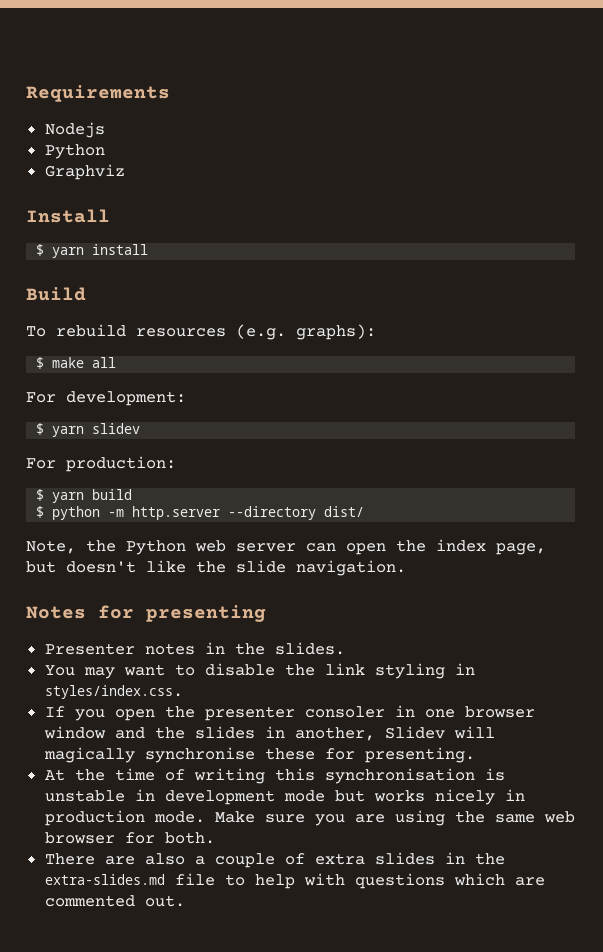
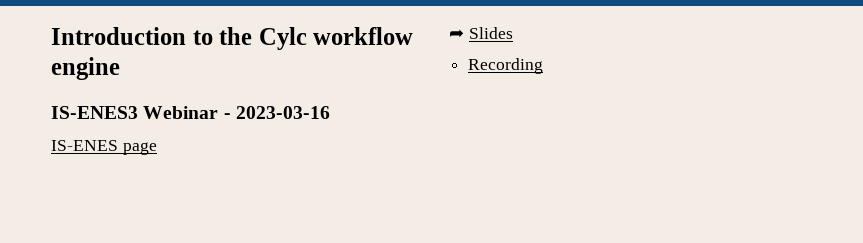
[26,85,170,102] [44,122,105,138] [44,144,105,159] [44,164,125,180] [26,209,110,223] [36,244,149,258] [26,287,86,301] [26,324,376,340] [36,357,117,369] [26,391,186,406] [36,423,141,437] [26,456,176,472] [36,489,133,503] [36,506,365,520] [26,539,546,555] [26,560,406,576] [26,605,266,622] [44,642,345,655] [44,663,475,679] [44,685,183,699] [44,705,535,721] [43,726,495,741] [43,747,475,763] [44,768,505,784] [44,789,525,805] [44,810,575,826] [44,832,215,844] [44,852,505,868] [44,873,545,889] [44,895,185,907] Requirements // Nodejs // Python // Graphviz // Install // $ yarn install // Build // To rebuild resources (e.g. graphs): // $ make all // For development: // $ yarn slidev // For production: // $ yarn build // $ python -m http.server --directory dist/ // Note, the Python web server can open the index page, but doesn't like the slide navigation. // Notes for presenting // Presenter notes in the slides. // You may want to disable the link styling in styles/index.css. // If you open the presenter consoler in one browser window and the slides in another, Slidev will magically synchronise these for presenting. // At the time of writing this synchronisation is unstable in development mode but works nicely in production mode. Make sure you are using the same web browser for both. // There are also a couple of extra slides in the extra-slides.md file to help with questions which are commented out. -> [51,27,414,50] [51,57,120,80] [51,106,330,119] [51,140,157,155] [449,27,513,39] [468,58,544,74] Introduction to the Cylc workflow engine // IS-ENES3 Webinar - 2023-03-16 // IS-ENES page // ➦ Slides // Recording

